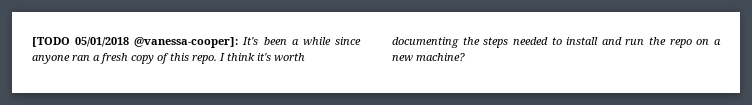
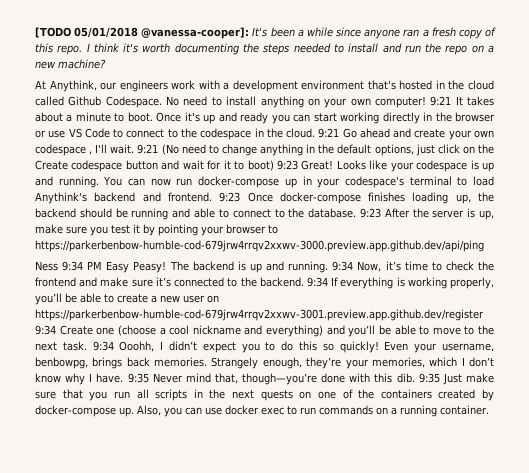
(465, 57) none -> [35,80,495,92] [35,96,494,108] [35,112,496,124] [35,128,494,140] [35,144,495,156] [35,160,494,172] [35,176,495,188] [35,192,495,204] [35,208,494,220] [35,224,278,236] [35,240,484,252] [35,261,495,273] [35,277,495,289] [35,293,219,305] [35,309,484,321] [35,325,494,337] [35,341,495,353] [35,357,495,369] [35,373,494,385] [35,389,494,401] [35,405,489,417] // At Anythink, our engineers work with a development environment that's hosted in the cloud called Github Codespace. No need to install anything on your own computer! 9:21 It takes about a minute to boot. Once it's up and ready you can start working directly in the browser or use VS Code to connect to the codespace in the cloud. 9:21 Go ahead and create your own codespace , I'll wait. 9:21 (No need to change anything in the default options, just click on the Create codespace button and wait for it to boot) 9:23 Great! Looks like your codespace is up and running. You can now run docker-compose up in your codespace's terminal to load Anythink's backend and frontend. 9:23 Once docker-compose finishes loading up, the backend should be running and able to connect to the database. 9:23 After the server is up, make sure you test it by pointing your browser to https://parkerbenbow-humble-cod-679jrw4rrqv2xxwv-3000.preview.app.github.dev/api/ping // Ness 9:34 PM Easy Peasy! The backend is up and running. 9:34 Now, it’s time to check the frontend and make sure it’s connected to the backend. 9:34 If everything is working properly, you’ll be able to create a new user on https://parkerbenbow-humble-cod-679jrw4rrqv2xxwv-3001.preview.app.github.dev/register 9:34 Create one (choose a cool nickname and everything) and you’ll be able to move to the next task. 9:34 Ooohh, I didn’t expect you to do this so quickly! Even your username, benbowpg, brings back memories. Strangely enough, they’re your memories, which I don’t know why I have. 9:35 Never mind that, though—you’re done with this dib. 9:35 Just make sure that you run all scripts in the next quests on one of the containers created by docker-compose up. Also, you can use docker exec to run commands on a running container.

